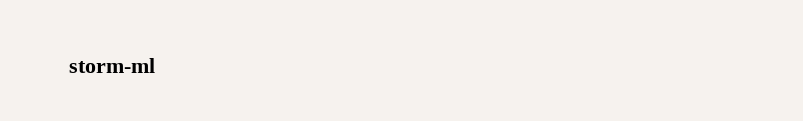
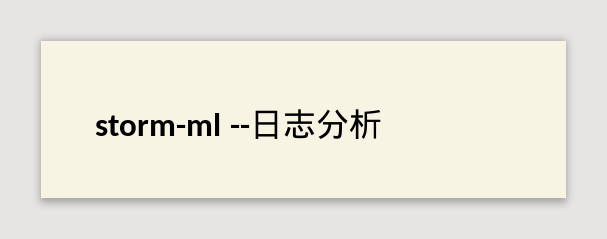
(155, 65) none -> [229,109,382,139] --日志分析

